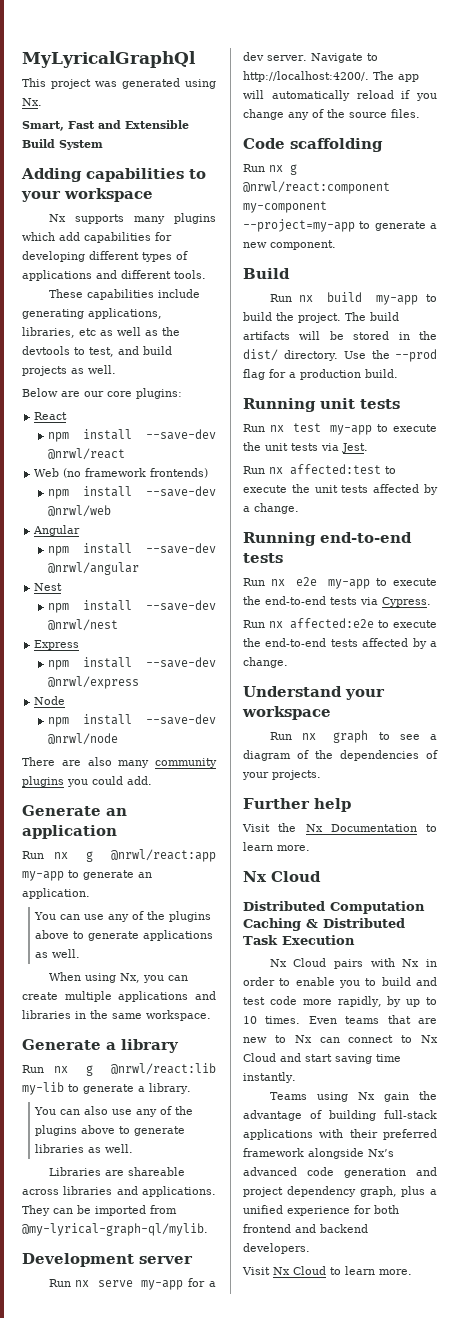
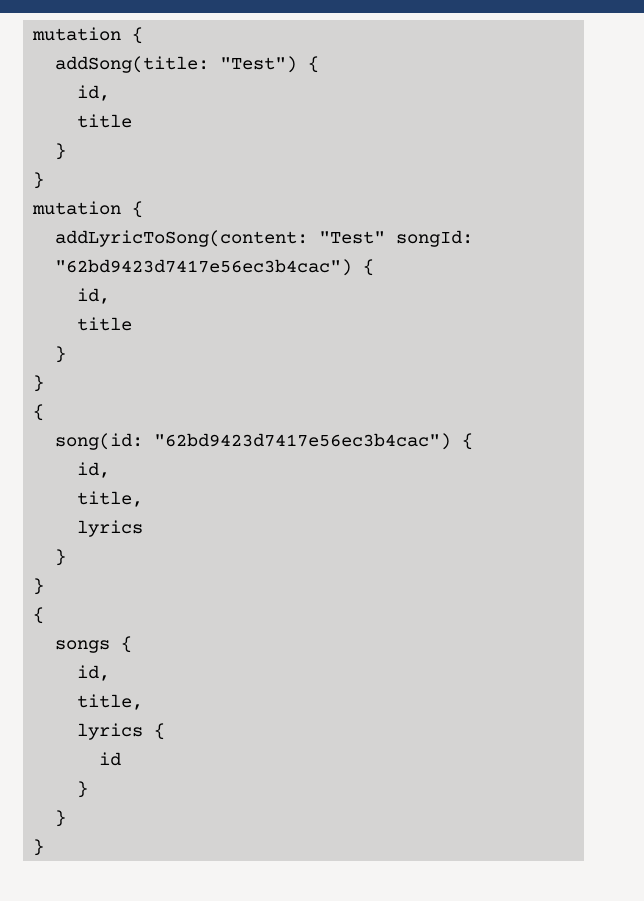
[22,51,196,68] [22,78,216,89] [22,98,42,106] [22,120,189,131] [22,139,103,150] [21,168,206,182] [21,188,153,202] [48,213,216,224] [22,232,172,243] [22,251,188,262] [22,270,206,281] [48,289,200,300] [22,308,162,319] [22,327,180,338] [22,346,172,357] [22,365,116,376] [22,388,182,399] [34,412,68,420] [47,429,216,442] [47,448,125,460] [34,468,209,478] [47,486,216,499] [47,505,111,517] [33,525,81,536] [47,543,216,556] [47,562,139,575] [34,583,63,591] [47,600,216,613] [47,619,118,631] [34,640,80,650] [47,657,216,670] [47,676,139,689] [34,696,66,705] [47,714,216,727] [47,733,118,745] [22,757,217,768] [22,776,152,787] [22,805,127,816] [22,825,117,839] [22,849,216,862] [22,870,152,881] [22,888,90,899] [34,911,212,922] [35,930,214,941] [35,949,81,958] [48,972,188,983] [22,991,216,1002] [22,1010,211,1021] [22,1039,179,1053] [22,1063,216,1076] [22,1082,191,1095] [34,1106,194,1117] [35,1125,186,1136] [35,1144,134,1153] [48,1167,185,1176] [22,1186,216,1197] [22,1205,177,1216] [22,1223,208,1236] [22,1253,193,1267] [48,1278,216,1290] [243,52,378,63] [243,71,419,82] [243,90,437,101] [243,109,420,120] [243,138,383,152] [243,164,297,175] [243,181,390,194] [243,201,327,213] [243,219,437,232] [243,240,336,250] [243,268,290,279] [269,292,437,305] [243,312,399,323] [243,331,437,340] [243,349,437,362] [243,369,398,380] [243,398,400,412] [243,423,437,435] [243,442,368,453] [243,464,396,475] [243,484,438,495] [243,503,299,514] [243,532,412,546] [243,553,283,563] [243,577,437,589] [243,596,431,607] [243,618,437,629] [243,638,437,649] [243,657,288,668] [243,686,385,700] [242,706,331,720] [269,730,437,743] [243,750,438,761] [242,770,321,780] [243,798,351,812] [242,823,437,832] [243,842,310,851] [243,871,321,882] [243,901,425,914] [243,918,405,931] [243,935,355,945] [269,958,437,969] [243,977,437,988] [243,996,437,1007] [243,1015,437,1024] [243,1035,438,1043] [243,1053,401,1064] [243,1072,296,1083] [269,1091,437,1102] [243,1110,437,1121] [243,1129,437,1140] [243,1148,394,1159] [243,1167,437,1178] [243,1186,437,1197] [243,1205,399,1216] [243,1224,368,1233] [243,1243,310,1254] [242,1266,412,1275] MyLyricalGraphQl // This project was generated using Nx. // Smart, Fast and Extensible Build System // Adding capabilities to your workspace // Nx supports many plugins which add capabilities for developing different types of applications and different tools. // These capabilities include generating applications, libraries, etc as well as the devtools to test, and build projects as well. // Below are our core plugins: // React // npm install --save-dev @nrwl/react // Web (no framework frontends) // npm install --save-dev @nrwl/web // Angular // npm install --save-dev @nrwl/angular // Nest // npm install --save-dev @nrwl/nest // Express // npm install --save-dev @nrwl/express // Node // npm install --save-dev @nrwl/node // There are also many community plugins you could add. // Generate an application // Run nx g @nrwl/react:app my-app to generate an application. // You can use any of the plugins above to generate applications as well. // When using Nx, you can create multiple applications and libraries in the same workspace. // Generate a library // Run nx g @nrwl/react:lib my-lib to generate a library. // You can also use any of the plugins above to generate libraries as well. // Libraries are shareable across libraries and applications. They can be imported from @my-lyrical-graph-ql/mylib. // Development server // Run nx serve my-app for a dev server. Navigate to http://localhost:4200/. The app will automatically reload if you change any of the source files. // Code scaffolding // Run nx g @nrwl/react:component my-component --project=my-app to generate a new component. // Build // Run nx build my-app to build the project. The build artifacts will be stored in the dist/ directory. Use the --prod flag for a production build. // Running unit tests // Run nx test my-app to execute the unit tests via Jest. // Run nx affected:test to execute the unit tests affected by a change. // Running end-to-end tests // Run nx e2e my-app to execute the end-to-end tests via Cypress. // Run nx affected:e2e to execute the end-to-end tests affected by a change. // Understand your workspace // Run nx graph to see a diagram of the dependencies of your projects. // Further help // Visit the Nx Documentation to learn more. // Nx Cloud // Distributed Computation Caching & Distributed Task Execution // Nx Cloud pairs with Nx in order to enable you to build and test code more rapidly, by up to 10 times. Even teams that are new to Nx can connect to Nx Cloud and start saving time instantly. // Teams using Nx gain the advantage of building full-stack applications with their preferred framework alongside Nx’s advanced code generation and project dependency graph, plus a unified experience for both frontend and backend developers. // Visit Nx Cloud to learn more. -> [31,27,143,44] [54,56,319,73] [76,85,110,101] [76,114,132,128] [54,143,66,160] [32,172,44,189] [31,201,143,218] [54,230,473,247] [54,259,374,276] [76,288,110,304] [76,317,132,331] [54,346,66,363] [32,375,44,392] [32,404,44,421] [54,433,473,450] [76,462,110,478] [76,491,143,507] [76,520,143,537] [54,549,66,566] [32,578,44,595] [32,607,44,624] [54,636,132,653] [76,665,110,681] [76,694,143,710] [76,723,165,740] [98,752,121,766] [76,781,88,798] [54,810,66,827] [32,839,44,856] mutation { // addSong(title: "Test") { // id, // title // } // } // mutation { // addLyricToSong(content: "Test" songId: "62bd9423d7417e56ec3b4cac") { // id, // title // } // } // { // song(id: "62bd9423d7417e56ec3b4cac") { // id, // title, // lyrics // } // } // { // songs { // id, // title, // lyrics { // id // } // } // }

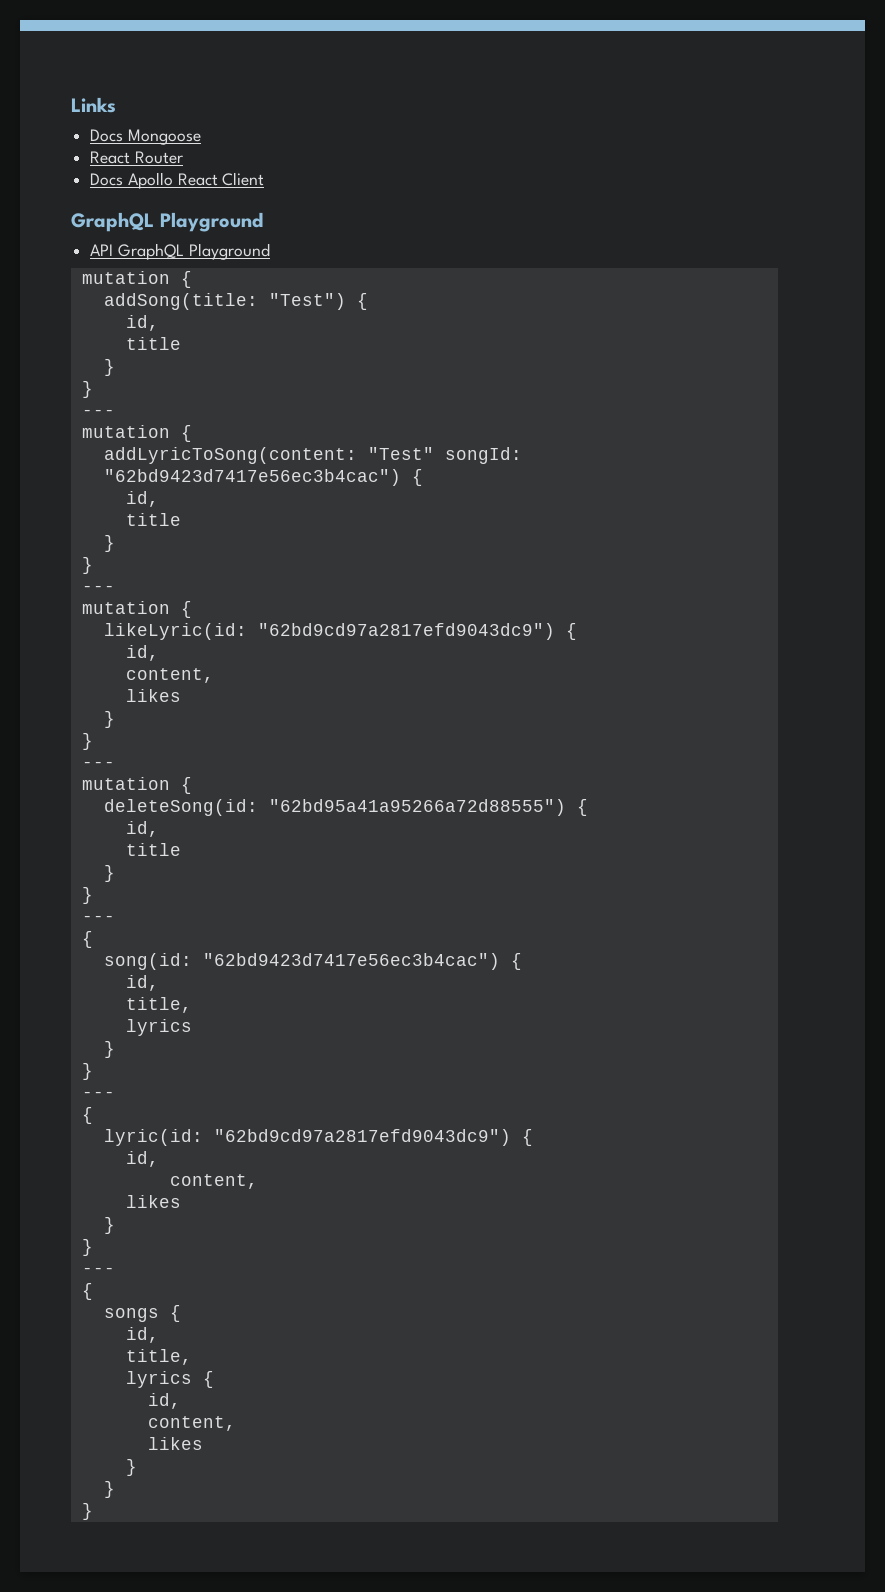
(31, 34) none -> [71,97,116,113] [90,129,201,145] [90,151,183,164] [90,172,265,189] [71,212,263,232] [90,243,270,260] Links // Docs Mongoose // React Router // Docs Apollo React Client // GraphQL Playground // API GraphQL Playground //
(44, 180) none -> [81,409,115,416] // ---
(44, 383) none -> [81,585,115,592] [81,601,192,618] [103,623,577,640] [125,645,159,661] [125,668,214,683] [125,689,181,702] [103,711,115,728] [81,733,93,750] [81,761,115,768] [81,777,192,794] [103,799,588,816] [125,821,159,837] [125,843,181,856] [103,865,115,882] [81,887,93,904] [81,915,115,922] // --- // mutation { // likeLyric(id: "62bd9cd97a2817efd9043dc9") { // id, // content, // likes // } // } // --- // mutation { // deleteSong(id: "62bd95a41a95266a72d88555") { // id, // title // } // } // ---
(44, 586) none -> [81,1091,115,1098] [81,1107,93,1124] [103,1129,533,1146] [125,1151,159,1167] [169,1174,258,1189] [125,1195,181,1208] [103,1217,115,1234] [81,1239,93,1256] [81,1267,115,1274] // --- // { // lyric(id: "62bd9cd97a2817efd9043dc9") { // id, // content, // likes // } // } // ---
[98,752,121,766] id -> [147,1393,181,1409] [147,1416,236,1431] [147,1437,203,1450] id, // content, // likes

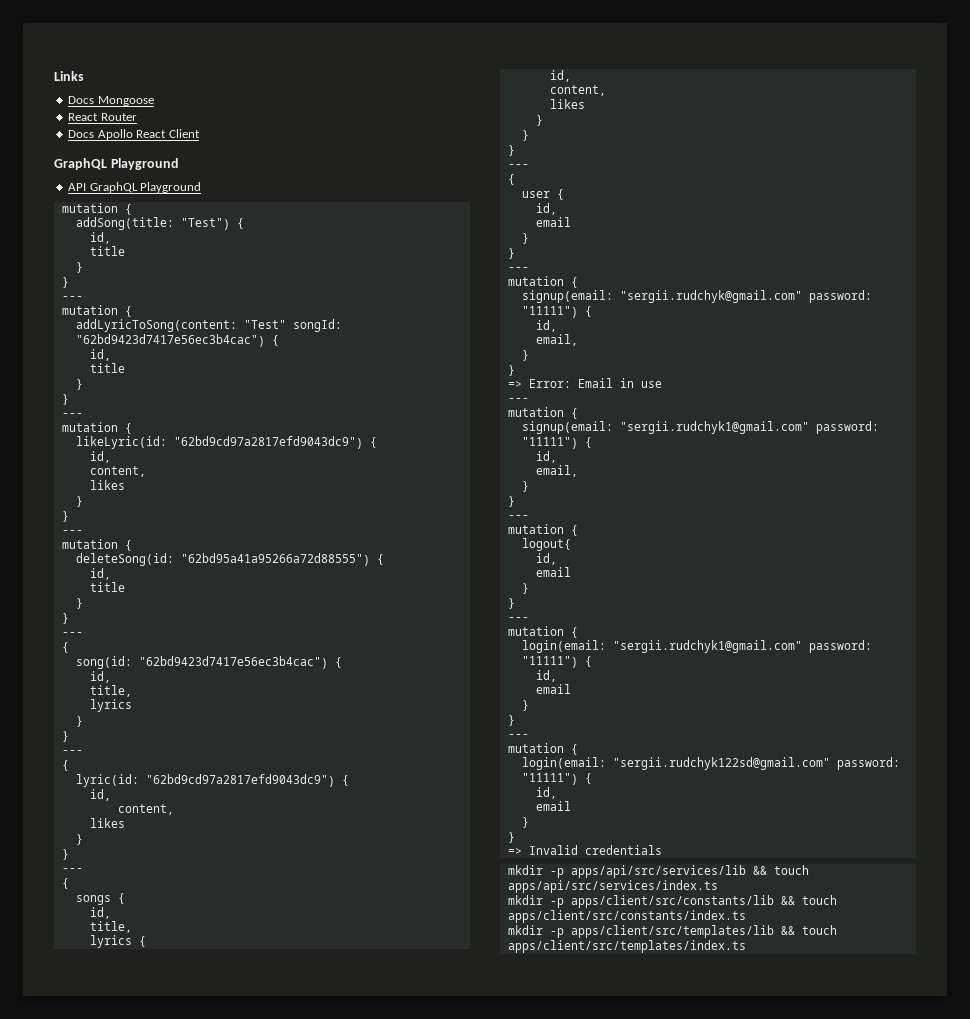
(93, 1511) none -> [507,164,529,168] [507,174,515,185] [521,189,564,200] [535,203,557,215] [535,217,571,227] [521,233,529,244] [507,248,515,259] [507,267,529,271] [507,276,578,288] [521,290,872,303] [521,306,592,318] [535,320,557,332] [535,334,578,346] [521,350,529,361] [507,365,515,376] [507,378,662,388] [507,398,529,402] [507,407,578,419] [521,421,879,434] [521,437,592,449] [535,451,557,463] [535,465,578,477] [521,481,529,492] [507,496,515,507] [507,515,529,519] [507,524,578,536] [521,538,571,551] [535,553,557,565] [535,567,571,577] [521,583,529,594] [507,598,515,609] [507,617,529,621] [507,626,578,638] [521,640,872,653] [521,656,592,668] [535,670,557,682] [535,684,571,694] [521,700,529,711] [507,715,515,726] [507,734,529,738] [507,743,578,755] [521,757,900,770] [521,773,592,785] [535,787,557,799] [535,801,571,811] [521,817,529,828] [507,832,515,843] [507,845,662,855] [507,865,809,878] [507,880,718,893] [507,895,837,908] [507,910,746,923] [507,925,837,938] [507,940,746,953] // --- // { // user { // id, // email // } // } // --- // mutation { // signup(email: "sergii.rudchyk@gmail.com" password: "11111") { // id, // email, // } // } // => Error: Email in use // --- // mutation { // signup(email: "sergii.rudchyk1@gmail.com" password: "11111") { // id, // email, // } // } // --- // mutation { // logout{ // id, // email // } // } // --- // mutation { // login(email: "sergii.rudchyk1@gmail.com" password: "11111") { // id, // email // } // } // --- // mutation { // login(email: "sergii.rudchyk122sd@gmail.com" password: "11111") { // id, // email // } // } // => Invalid credentials // mkdir -p apps/api/src/services/lib && touch apps/api/src/services/index.ts // mkdir -p apps/client/src/constants/lib && touch apps/client/src/constants/index.ts // mkdir -p apps/client/src/templates/lib && touch apps/client/src/templates/index.ts

